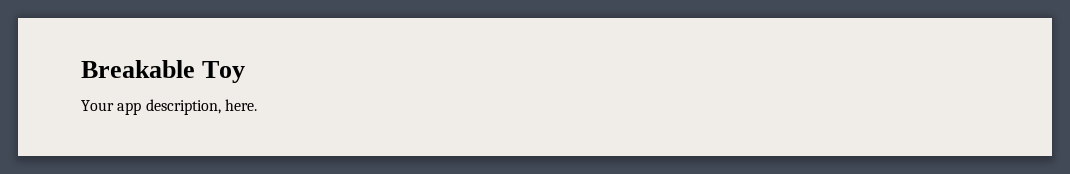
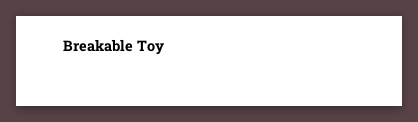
[81,99,257,115] // Your app description, here. -> (164, 47) none

